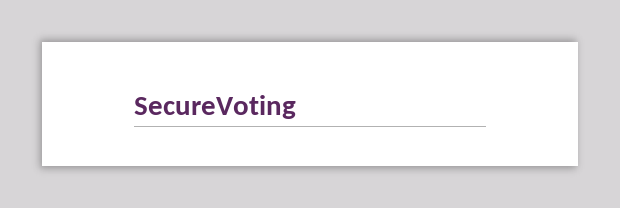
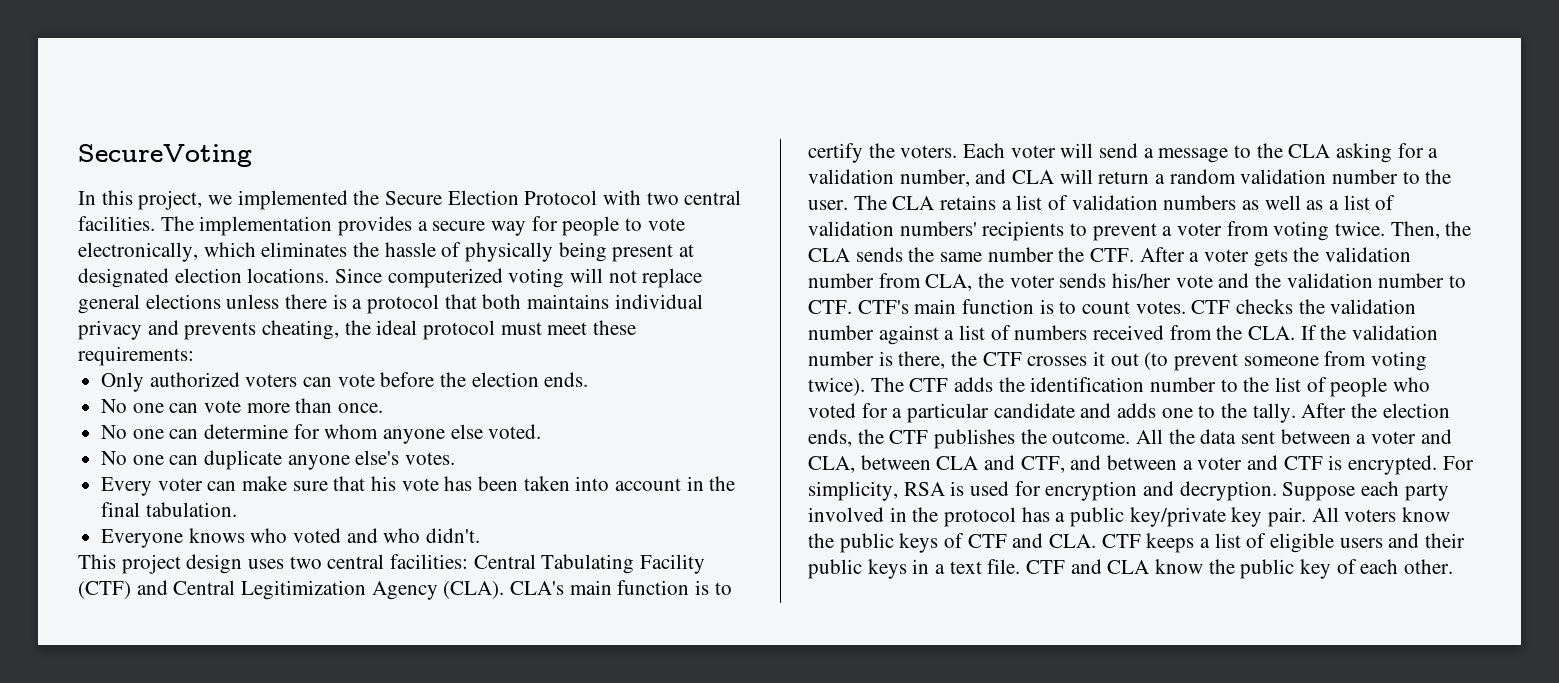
(296, 107) none -> [78,190,742,210] [78,216,685,236] [78,242,695,262] [78,268,703,288] [78,294,703,314] [78,320,637,340] [78,346,194,366] [101,372,589,392] [101,398,384,413] [101,424,542,444] [101,450,456,470] [101,476,736,496] [101,502,237,517] [101,528,481,548] [78,554,706,574] [78,580,732,600] [808,143,1439,163] [808,169,1452,187] [808,195,1396,210] [808,221,1472,241] [808,247,1412,267] [808,273,1467,291] [808,299,1417,314] [808,325,1439,345] [808,351,1428,371] [808,377,1431,397] [808,403,1450,423] [808,429,1452,449] [808,455,1474,475] [808,481,1449,501] [808,507,1451,527] [808,533,1466,553] [808,559,1454,579] // In this project, we implemented the Secure Election Protocol with two central facilities. The implementation provides a secure way for people to vote electronically, which eliminates the hassle of physically being present at designated election locations. Since computerized voting will not replace general elections unless there is a protocol that both maintains individual privacy and prevents cheating, the ideal protocol must meet these requirements: // Only authorized voters can vote before the election ends. // No one can vote more than once. // No one can determine for whom anyone else voted. // No one can duplicate anyone else's votes. // Every voter can make sure that his vote has been taken into account in the final tabulation. // Everyone knows who voted and who didn't. // This project design uses two central facilities: Central Tabulating Facility (CTF) and Central Legitimization Agency (CLA). CLA's main function is to certify the voters. Each voter will send a message to the CLA asking for a validation number, and CLA will return a random validation number to the user. The CLA retains a list of validation numbers as well as a list of validation numbers' recipients to prevent a voter from voting twice. Then, the CLA sends the same number the CTF. After a voter gets the validation number from CLA, the voter sends his/her vote and the validation number to CTF. CTF's main function is to count votes. CTF checks the validation number against a list of numbers received from the CLA. If the validation number is there, the CTF crosses it out (to prevent someone from voting twice). The CTF adds the identification number to the list of people who voted for a particular candidate and adds one to the tally. After the election ends, the CTF publishes the outcome. All the data sent between a voter and CLA, between CLA and CTF, and between a voter and CTF is encrypted. For simplicity, RSA is used for encryption and decryption. Suppose each party involved in the protocol has a public key/private key pair. All voters know the public keys of CTF and CLA. CTF keeps a list of eligible users and their public keys in a text file. CTF and CLA know the public key of each other.

